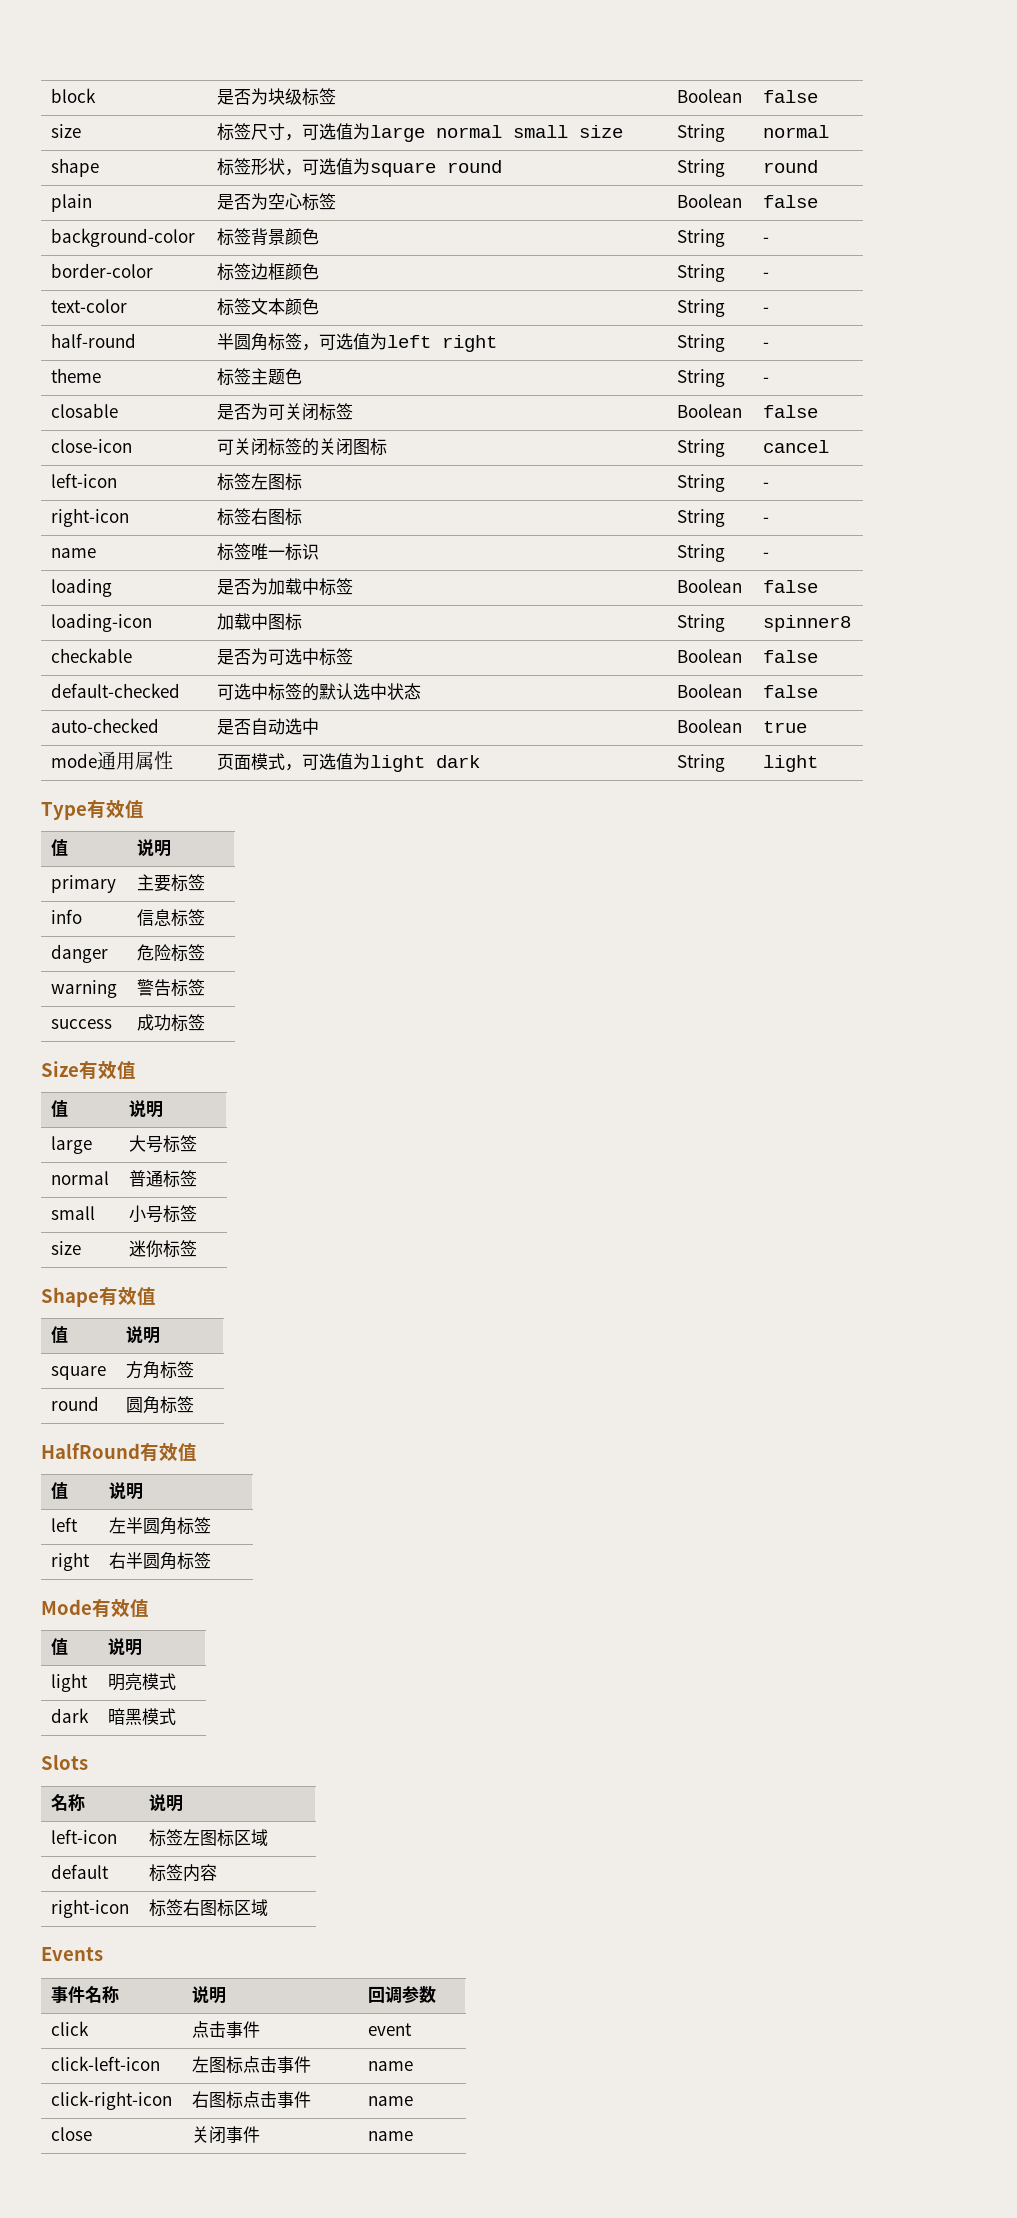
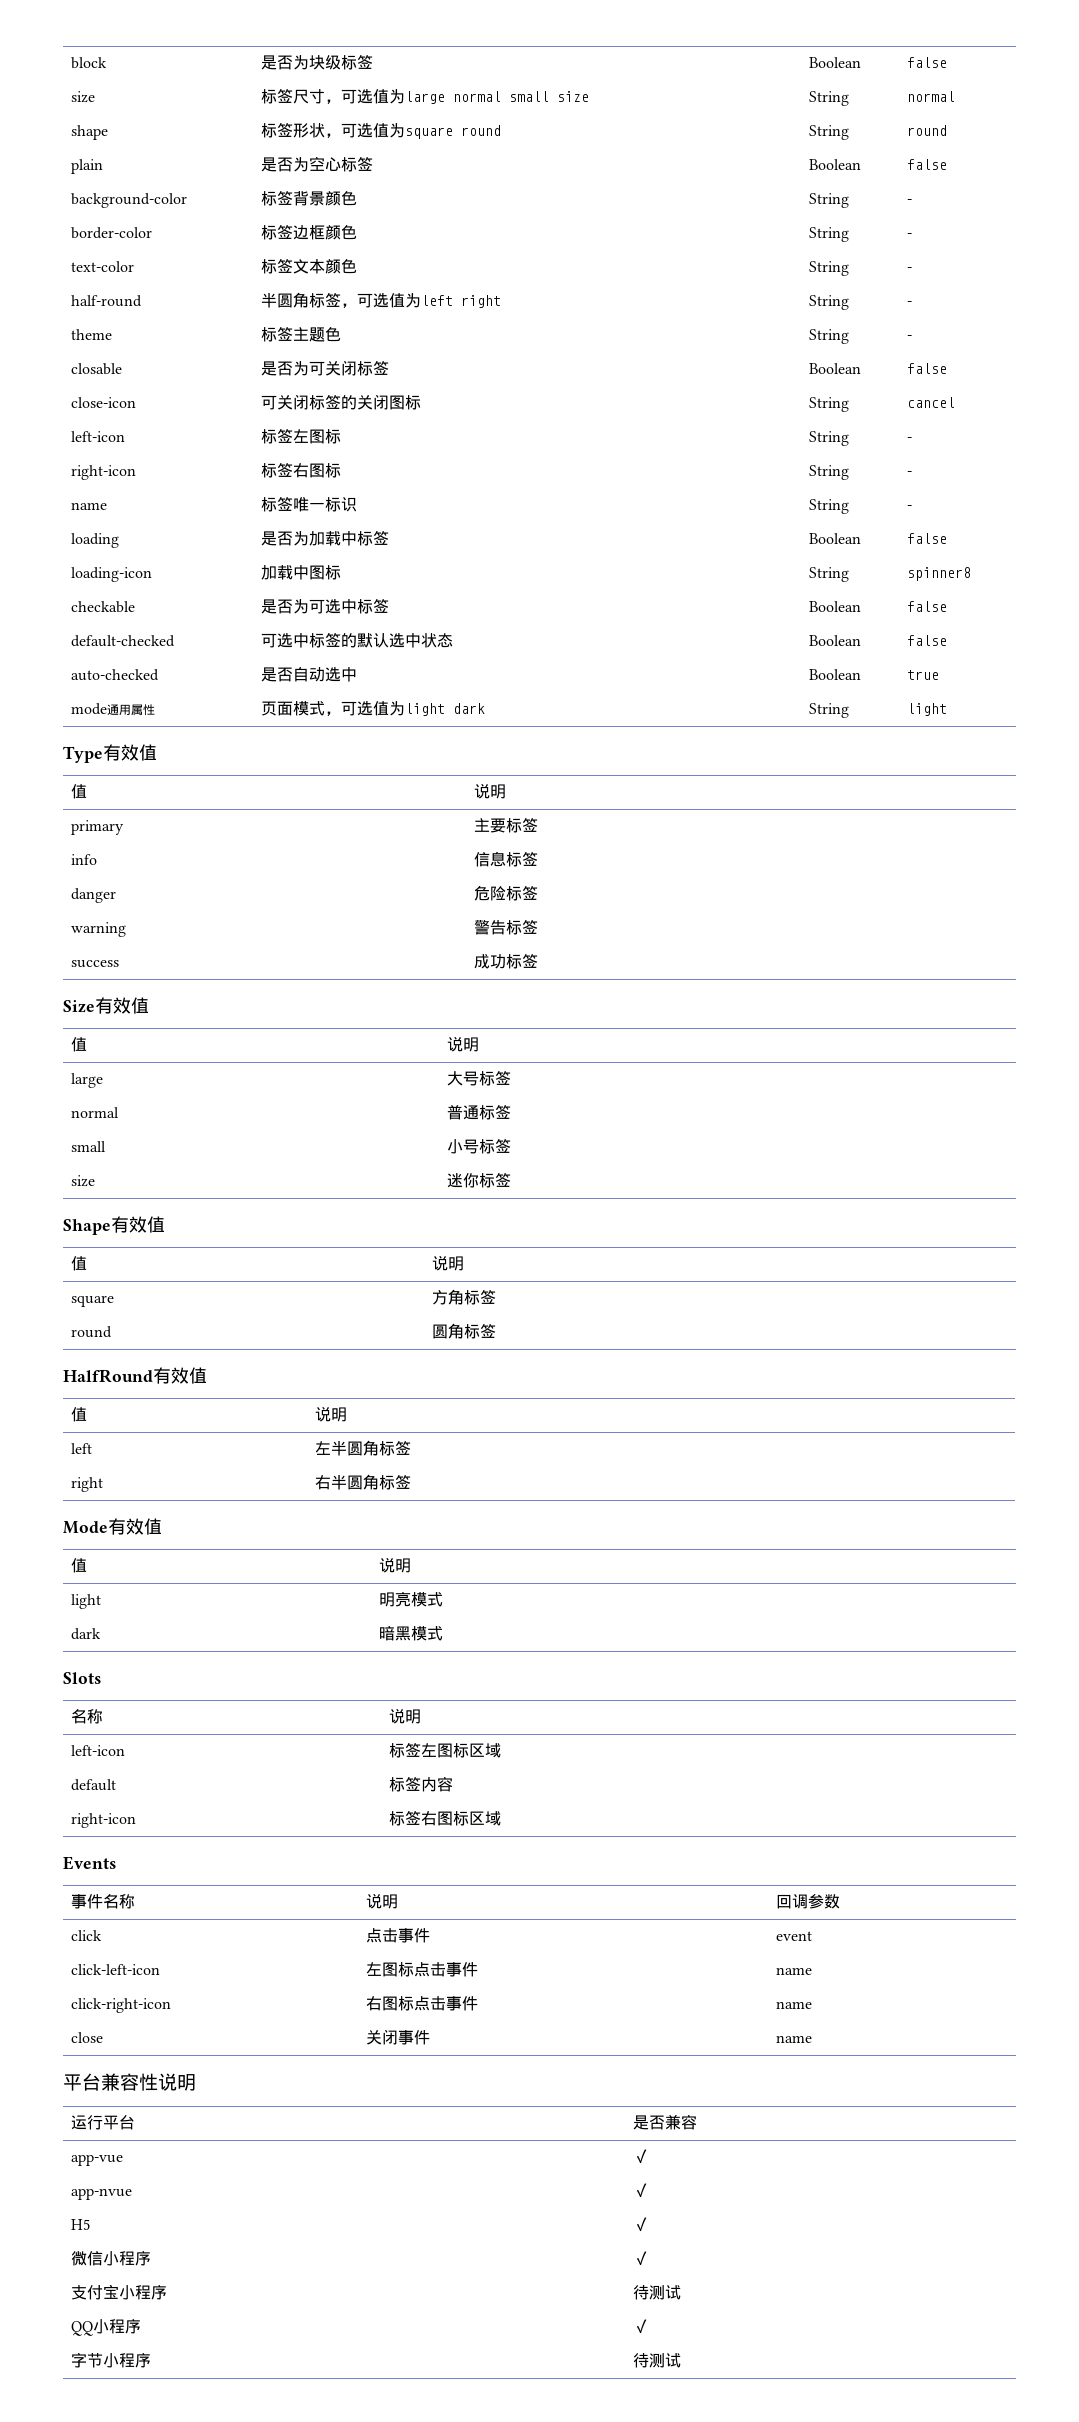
(413, 2136) none -> [63,2073,196,2091] [70,2115,135,2130] [632,2114,697,2130] [70,2154,123,2166] [632,2149,649,2164] [70,2188,132,2200] [632,2183,649,2198] [70,2219,90,2230] [632,2217,649,2232] [70,2251,151,2266] [632,2251,649,2266] [70,2284,167,2300] [632,2285,681,2300] [70,2319,141,2336] [632,2319,649,2334] [70,2352,151,2368] [632,2353,681,2368] // 平台兼容性说明 // 运行平台 | 是否兼容 // app-vue | ✓ // app-nvue | ✓ // H5 | ✓ // 微信小程序 | ✓ // 支付宝小程序 | 待测试 // QQ小程序 | ✓ // 字节小程序 | 待测试

